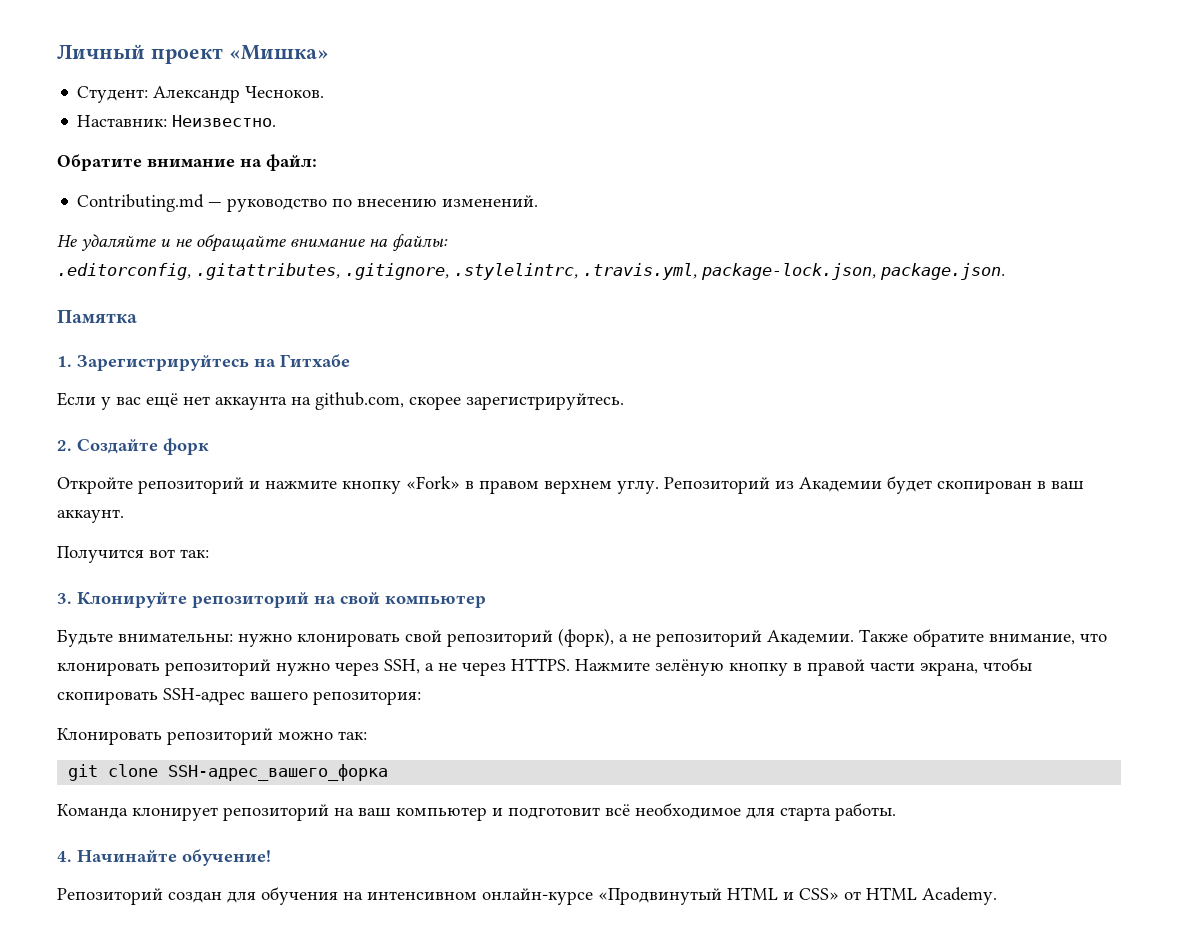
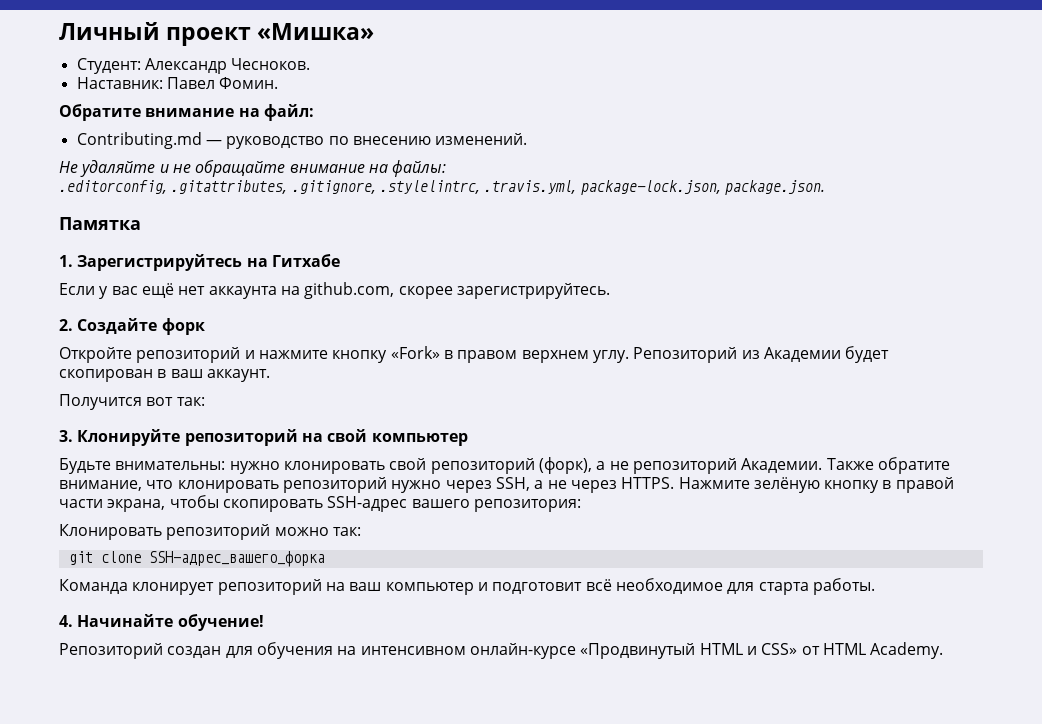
[172,115,277,127] Неизвестно. -> [166,77,279,89] Павел Фомин.

